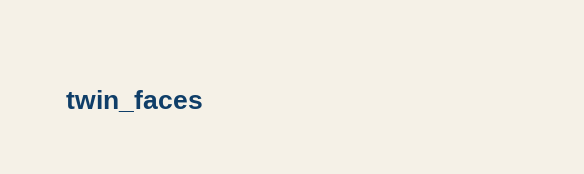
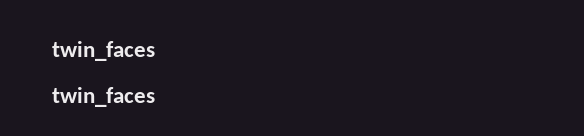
[66,90,203,112] twin_faces -> [52,41,155,61] [52,87,155,107] twin_faces // twin_faces

